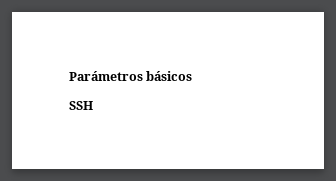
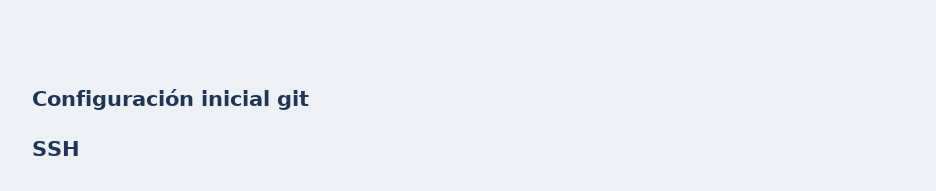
[69,71,193,81] Parámetros básicos -> [32,89,309,110] Configuración inicial git

